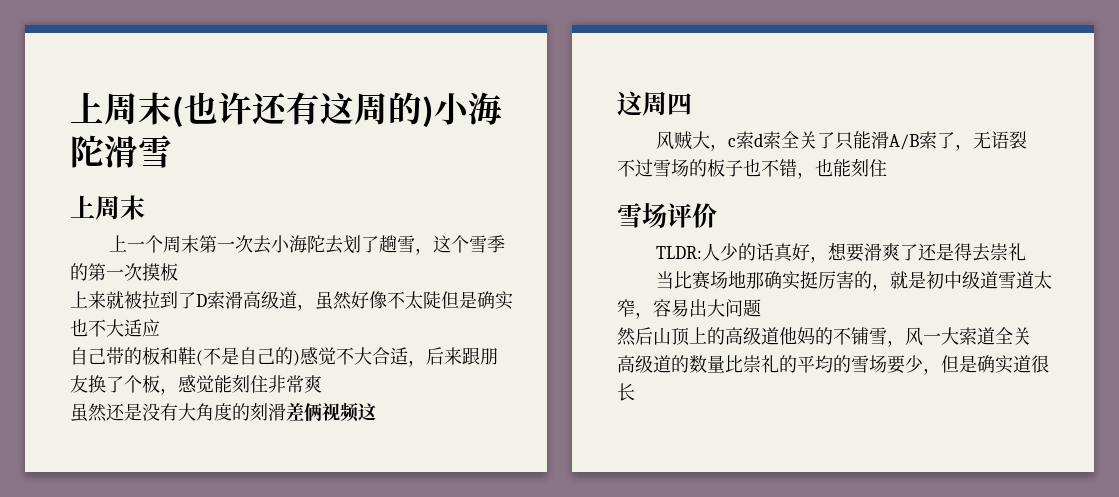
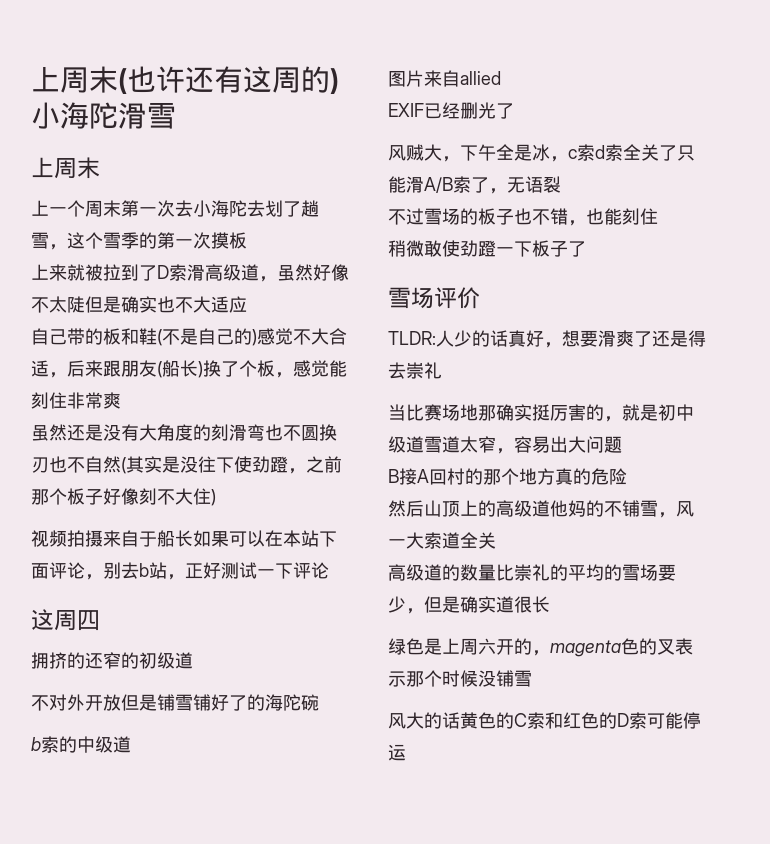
(88, 384) none -> [157,360,203,378] (船长)
[286,402,376,422] [617,91,692,116] 差俩视频这 // 这周四 -> [247,424,337,441] [31,456,342,474] [31,488,216,506] [31,530,337,547] [31,562,329,580] [31,609,100,631] [31,652,193,669] [31,694,319,711] [31,736,131,753] [388,70,501,87] [388,102,514,119] 弯也不圆换刃也不自然(其实是没往下使劲蹬，之前那个板子好像刻不大住) // 视频拍摄来自于船长如果可以在本站下面评论，别去b站，正好测试一下评论 // 这周四 // 拥挤的还窄的初级道 // 不对外开放但是铺雪铺好了的海陀碗 // b索的中级道 // 图片来自allied // EXIF已经删光了
(728, 147) none -> [460,144,568,162] 下午全是冰，
(887, 168) none -> [388,240,586,257] // 稍微敢使劲蹬一下板子了
(761, 308) none -> [388,468,627,485] // B接A回村的那个地方真的危险
(635, 392) none -> [388,638,693,657] [388,670,532,687] [388,712,701,729] [388,744,406,761] // 绿色是上周六开的，magenta色的叉表示那个时候没铺雪 // 风大的话黄色的C索和红色的D索可能停运

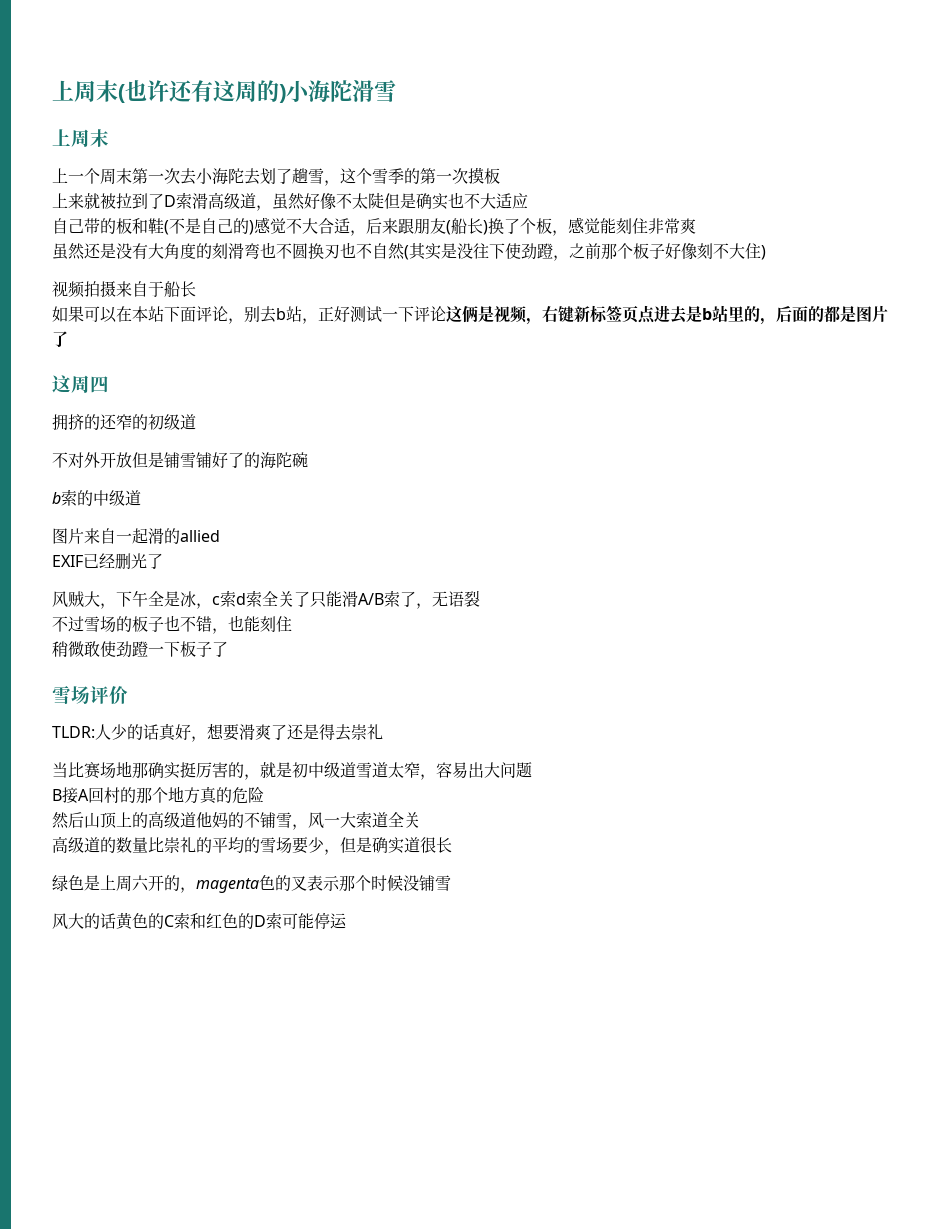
(193, 538) none -> (196, 289) //
(329, 570) none -> [446,305,888,325] [52,331,68,347] 这俩是视频，右键新标签页点进去是b站里的，后面的都是图片了
(460, 78) none -> [116,528,180,544] 一起滑的

